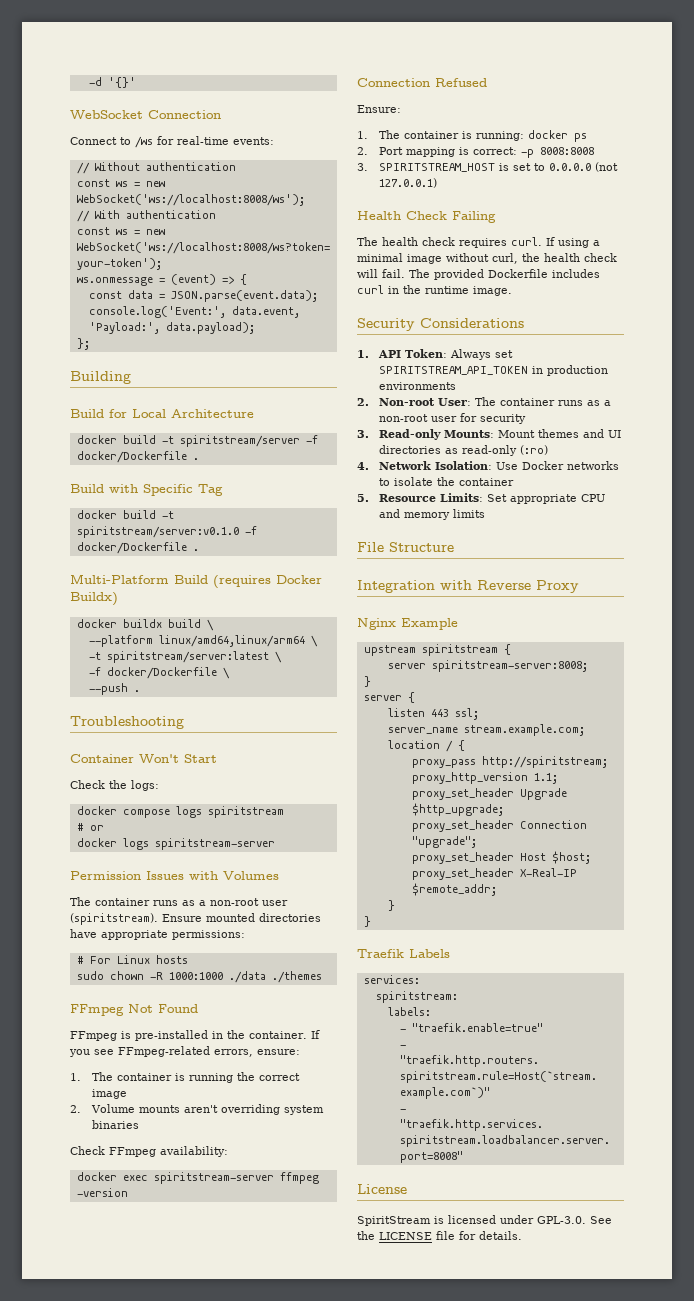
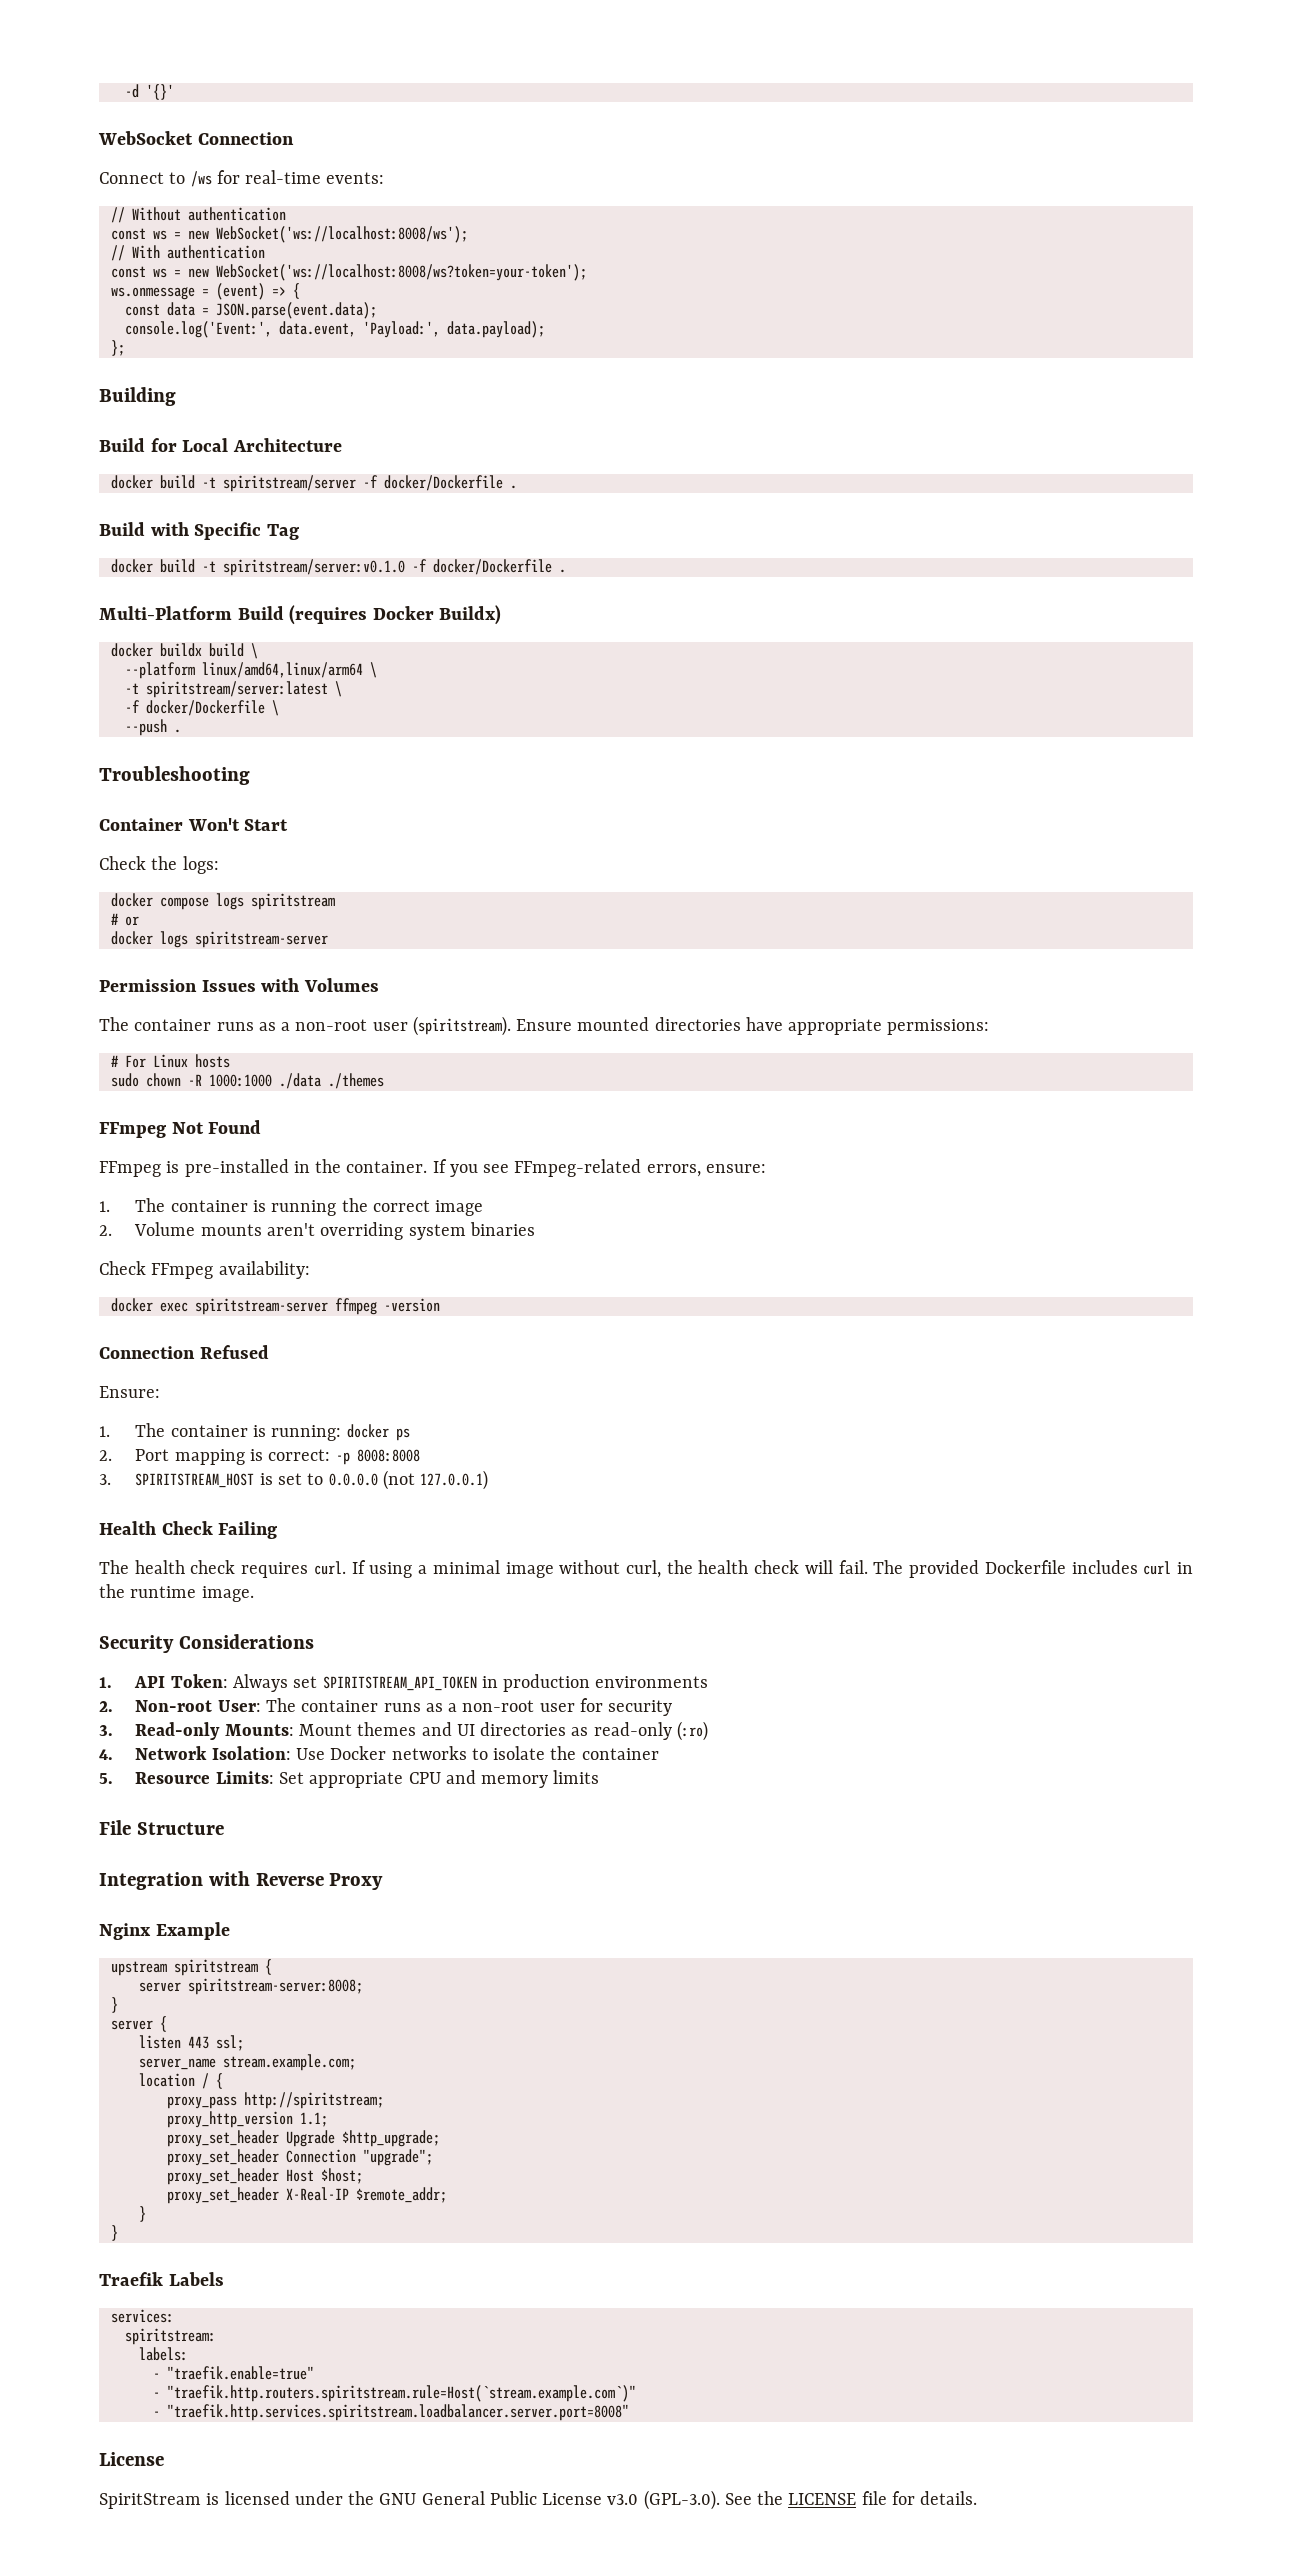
[537,1216,586,1224] GPL-3.0. -> [348,2490,720,2510] the GNU General Public License v3.0 (GPL-3.0).

